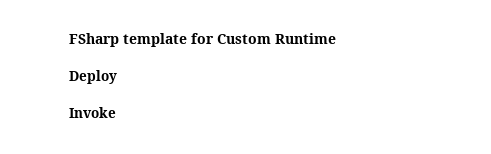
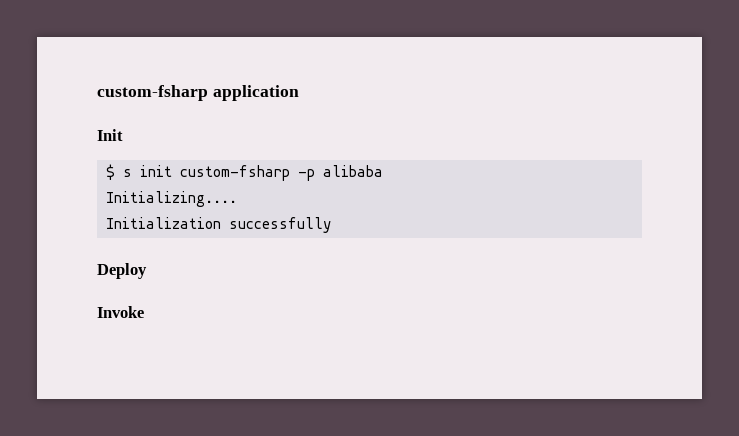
[69,33,336,47] FSharp template for Custom Runtime -> [97,85,299,101] [97,129,123,141] [106,164,383,181] [106,191,237,207] [106,217,331,233] custom-fsharp application // Init // $ s init custom-fsharp -p alibaba // Initializing.... // Initialization successfully

